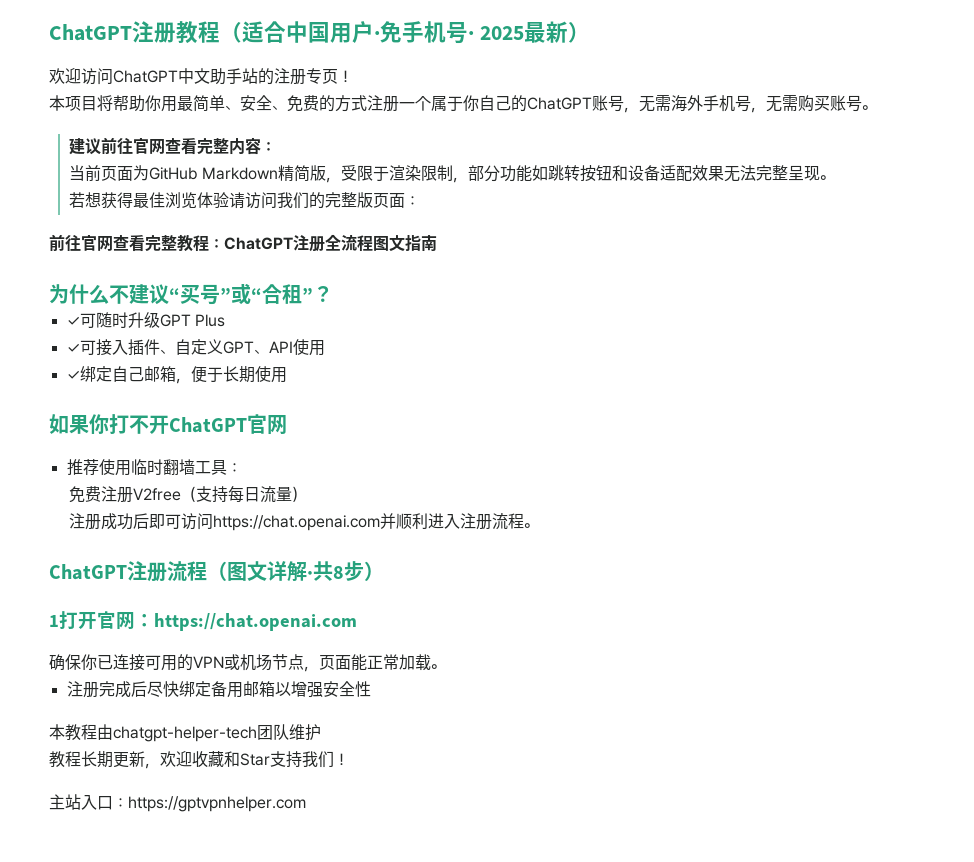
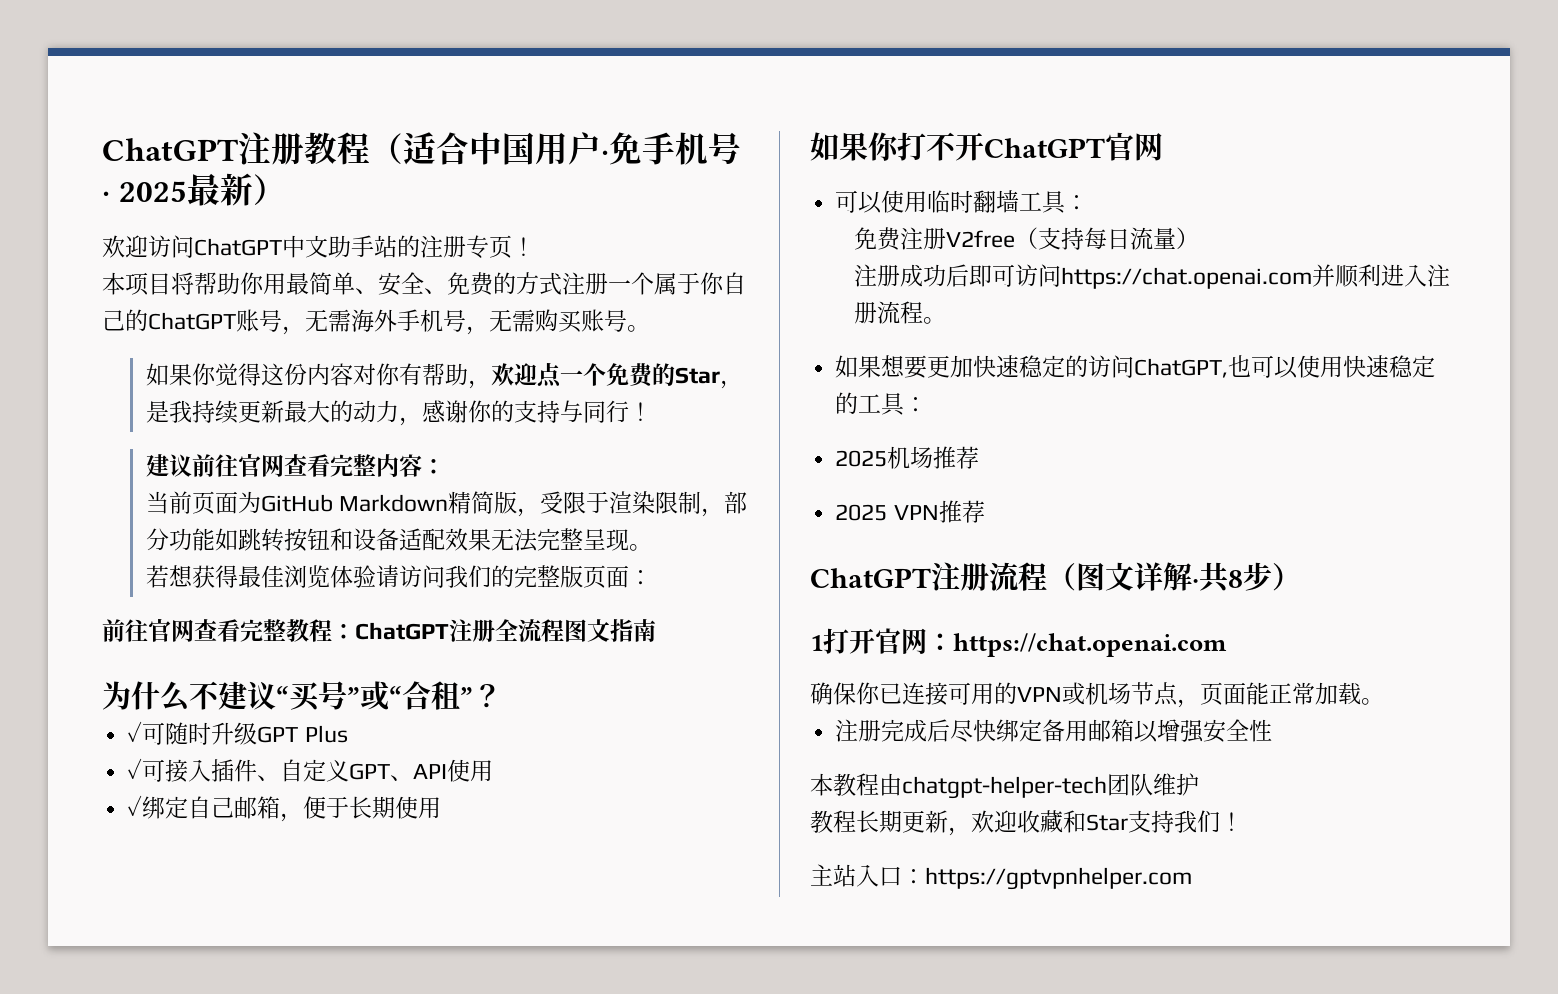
(877, 107) none -> [145,362,743,389] [145,400,652,426] // 如果你觉得这份内容对你有帮助，欢迎点一个免费的Star，是我持续更新最大的动力，感谢你的支持与同行！
[66,459,99,476] 推荐 -> [835,190,883,214] 可以
(540, 525) none -> [835,355,1436,379] [835,392,928,416] [835,446,980,469] [835,500,985,523] // 如果想要更加快速稳定的访问ChatGPT,也可以使用快速稳定的工具： // 2025机场推荐 // 2025 VPN推荐

